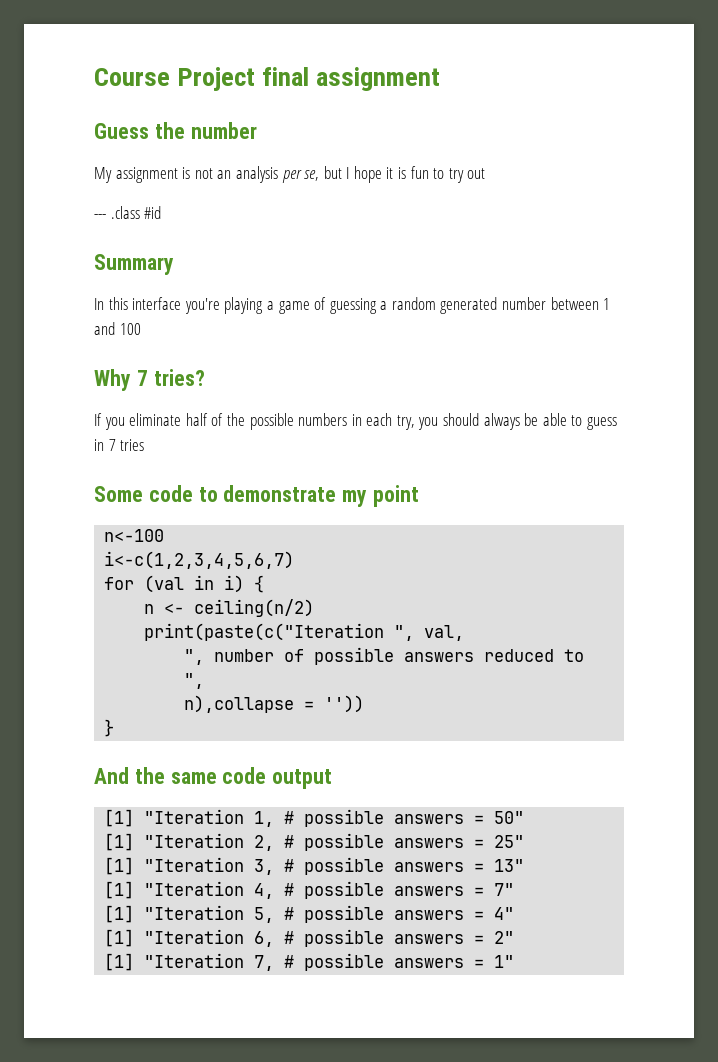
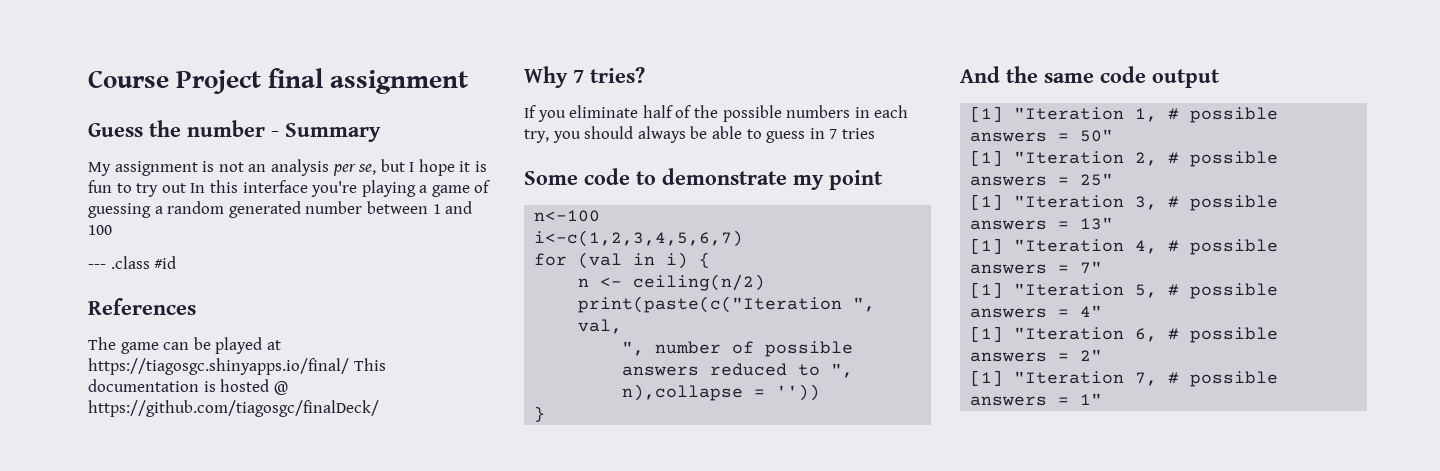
(257, 130) none -> [271,123,381,142] - Summary
[94,206,162,219] [94,254,174,275] // --- .class #id // Summary // -> (186, 188) none
(141, 329) none -> [88,256,177,269] [88,298,196,315] [88,337,281,354] [88,358,386,375] [88,379,288,395] [88,400,379,417] // --- .class #id // References // The game can be played at https://tiagosgc.shinyapps.io/final/ This documentation is hosted @ https://github.com/tiagosgc/finalDeck/

